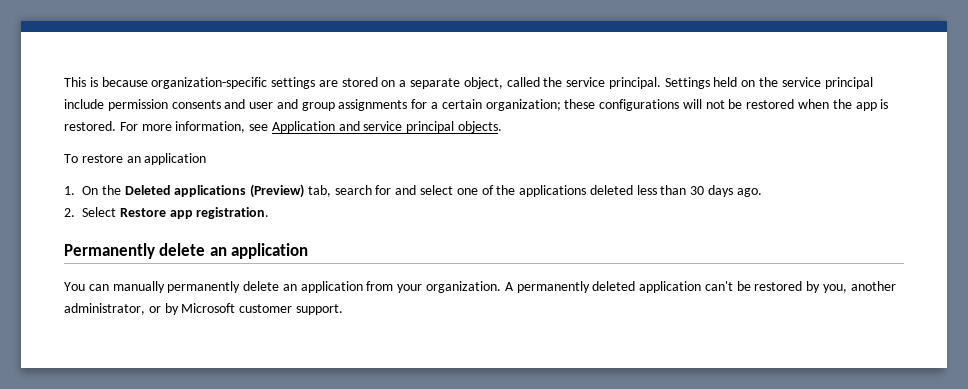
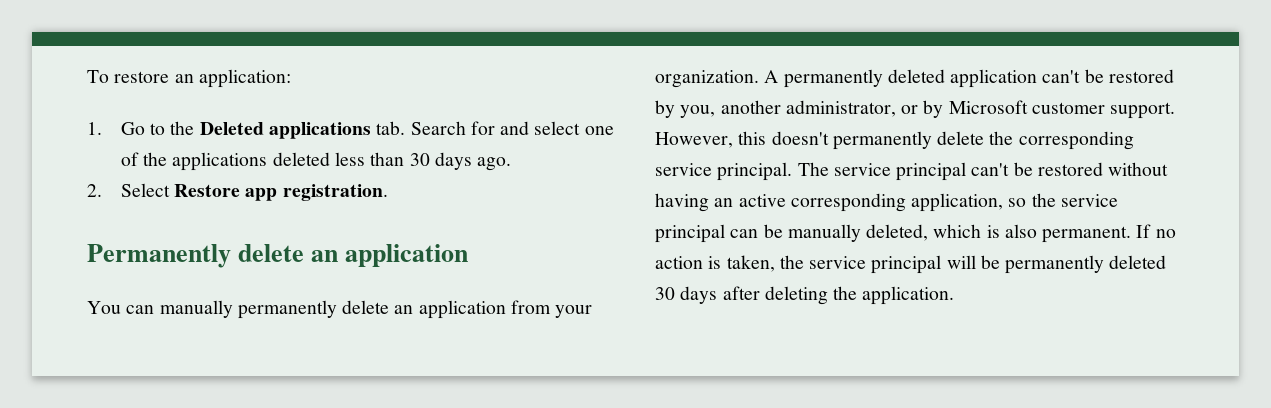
[64,77,873,89] [64,99,889,111] [64,121,503,133] This is because organization-specific settings are stored on a separate object, called the service principal. Settings held on the service principal include permission consents and user and group assignments for a certain organization; these configurations will not be restored when the app is restored. For more information, see Application and service principal objects. // -> (87, 76) none
[144,153,207,165] application -> [198,69,291,88] application:
[82,186,98,195] On -> [120,122,166,135] Go to
[250,184,372,198] (Preview) tab, search -> [376,121,466,135] tab. Search
(343, 309) none -> [655,131,1134,150] [655,162,1169,181] [655,193,1118,212] [655,224,1176,243] [655,255,1167,274] [655,286,955,305] However, this doesn't permanently delete the corresponding service principal. The service principal can't be restored without having an active corresponding application, so the service principal can be manually deleted, which is also permanent. If no action is taken, the service principal will be permanently deleted 30 days after deleting the application.

